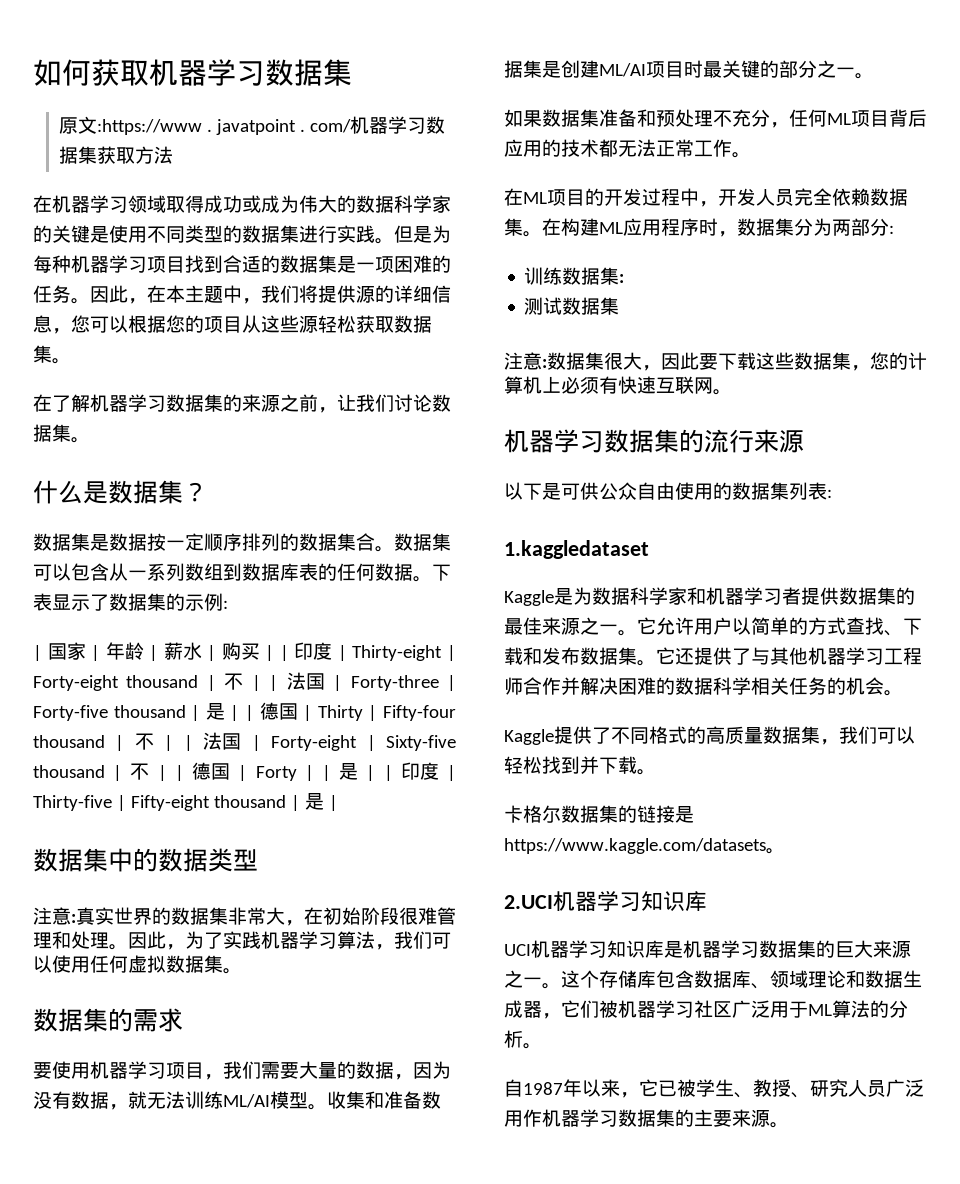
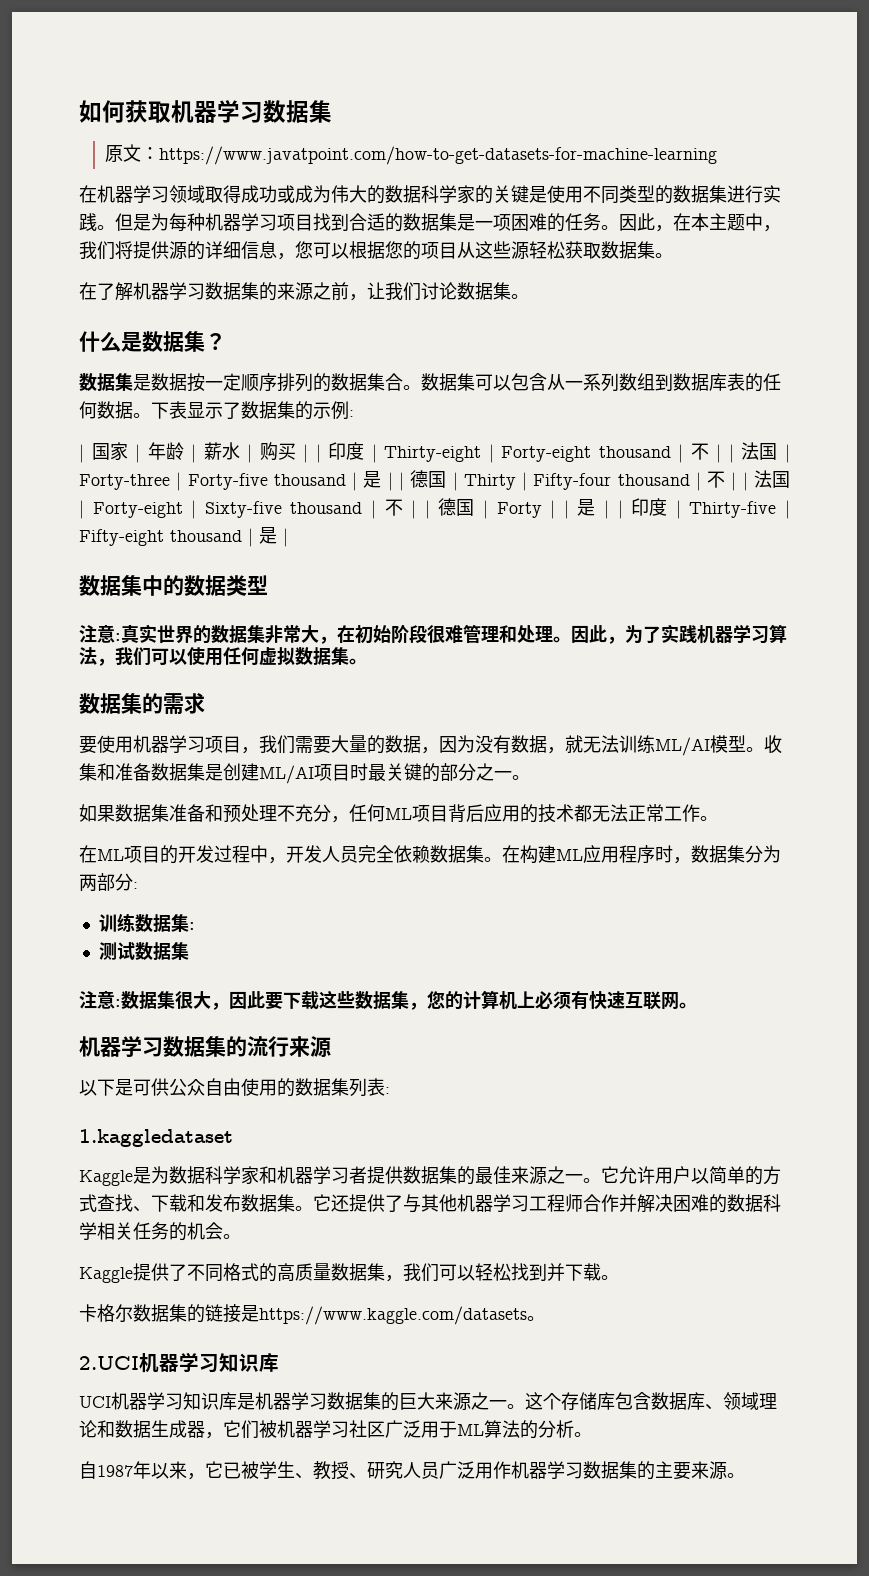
[97,116,446,135] [59,146,174,164] :https://www . javatpoint . com/机器学习数据集获取方法 -> [141,146,718,165] ：https://www.javatpoint.com/how-to-get-datasets-for-machine-learning

